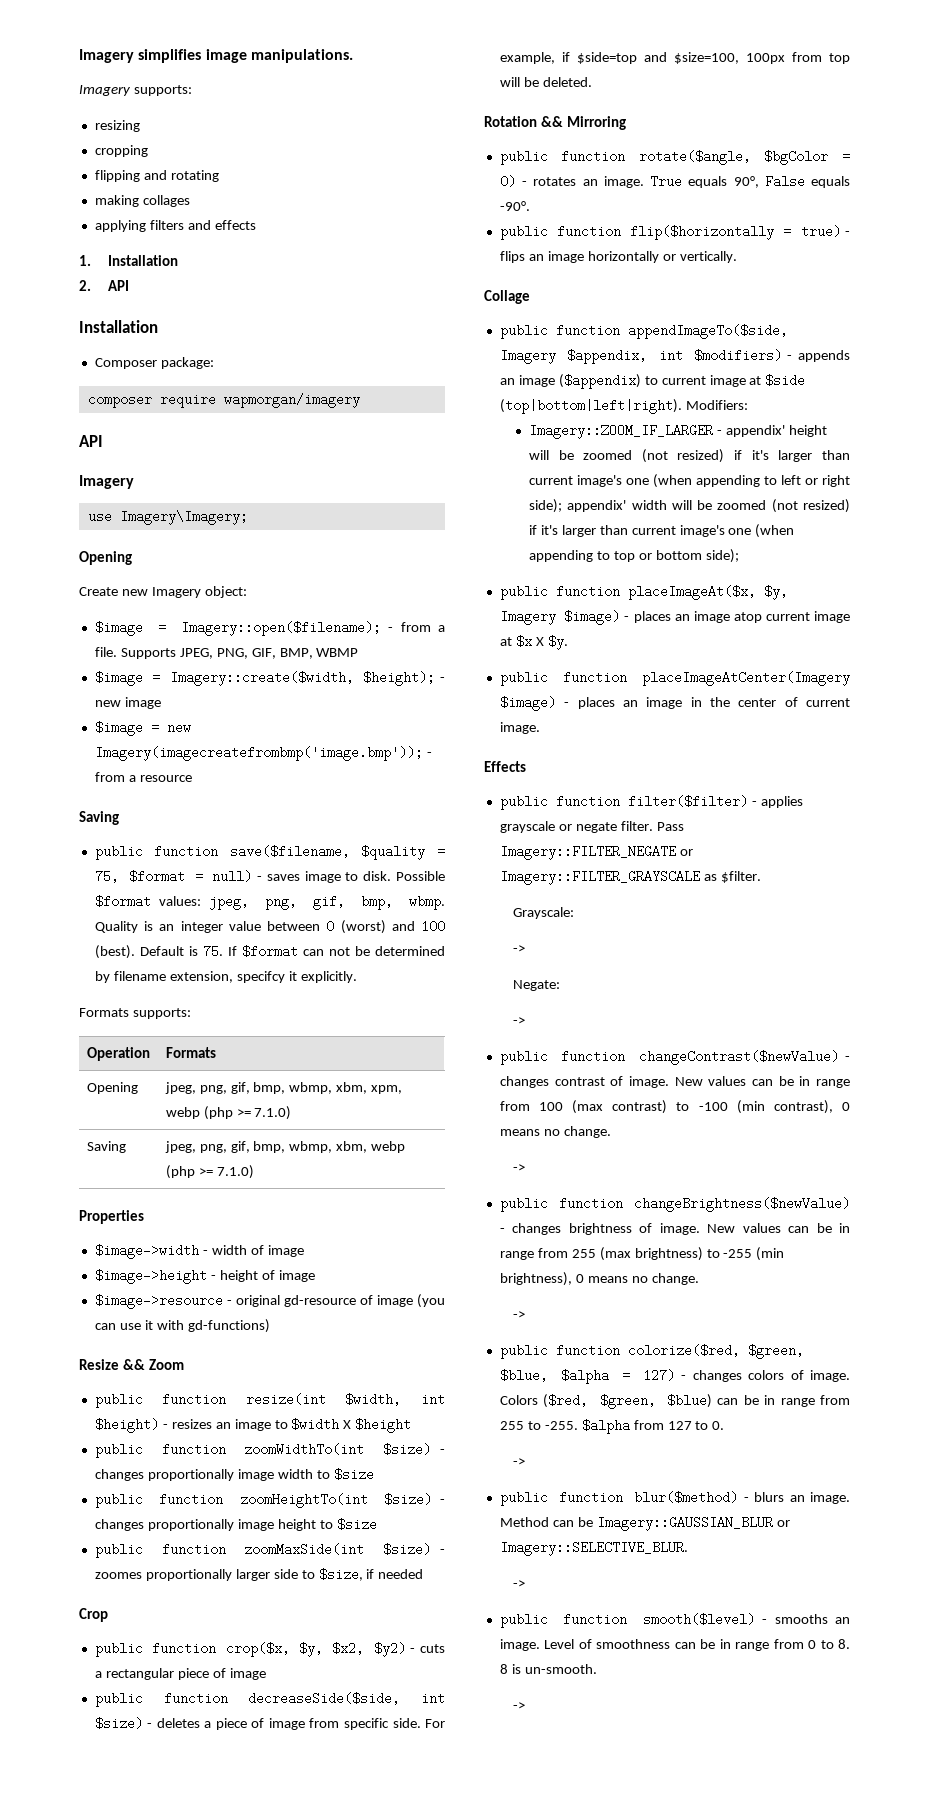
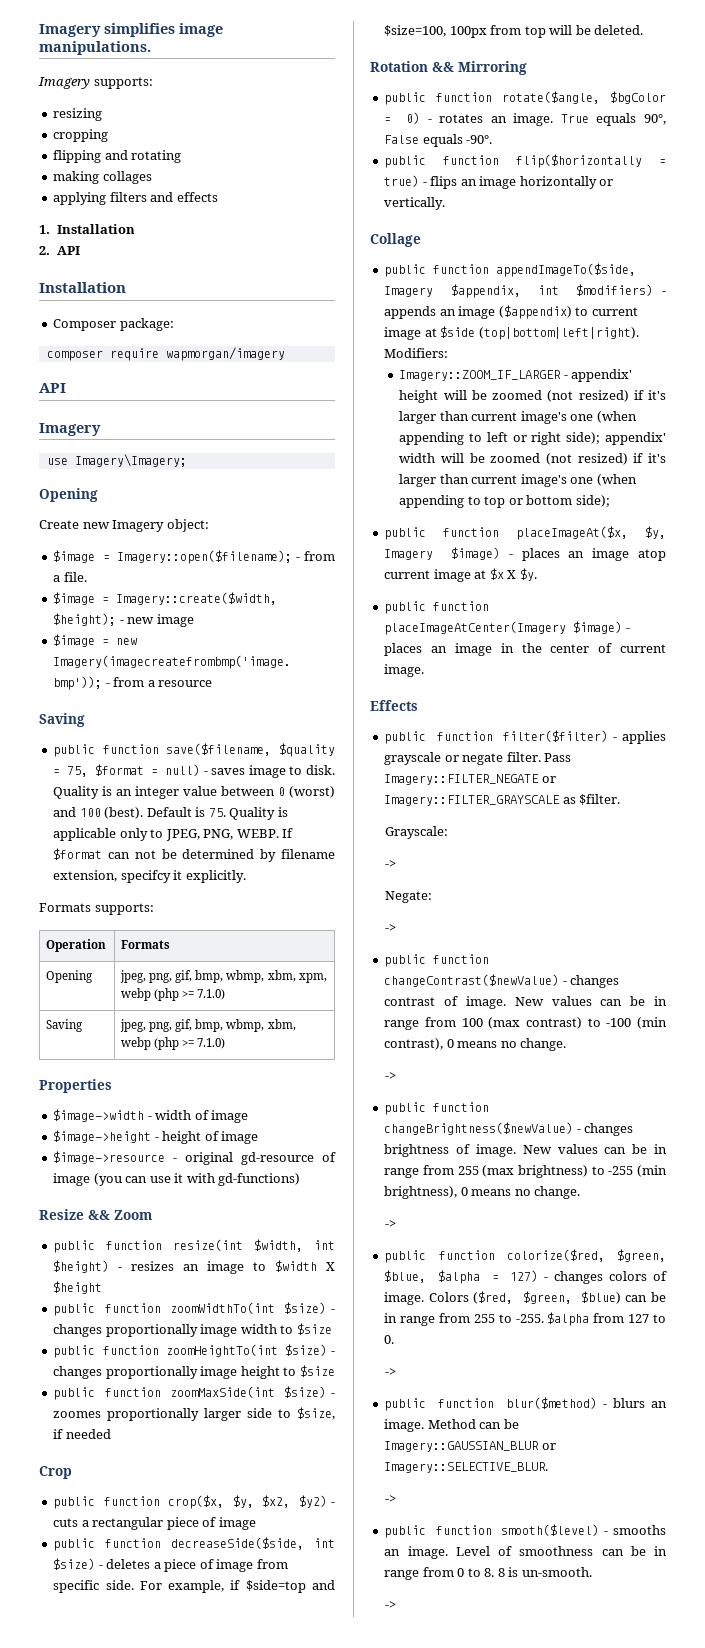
[120,648,359,659] Supports JPEG, PNG, GIF, BMP, WBMP -> (87, 577) none
[396,871,446,881] [94,895,445,910] Possible $format values: jpeg, png, gif, bmp, wbmp. -> (335, 770) none
(223, 951) none -> [229,807,288,820] [53,828,279,841] Quality is applicable only to JPEG, PNG, WEBP.

